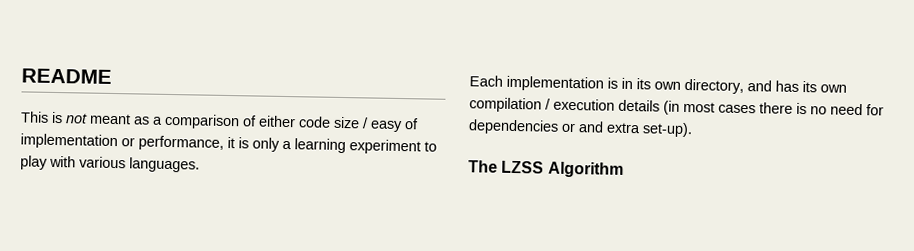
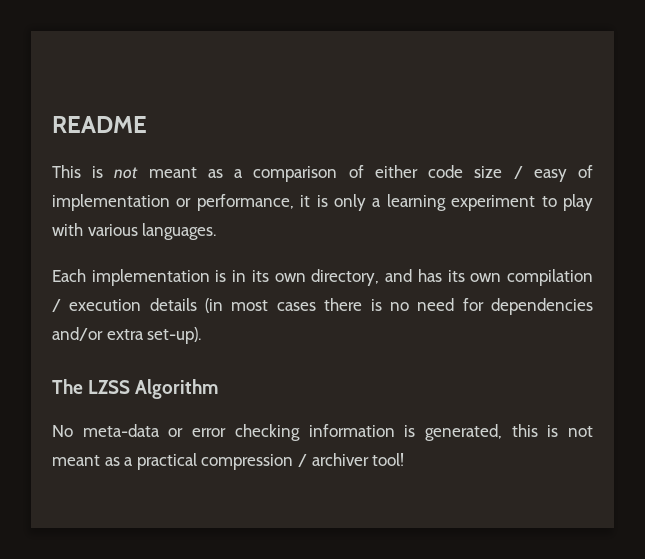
[561,121,604,133] or and -> [52,327,103,341] and/or
(624, 169) none -> [52,424,593,441] [52,453,405,470] // No meta-data or error checking information is generated, this is not meant as a practical compression / archiver tool!

